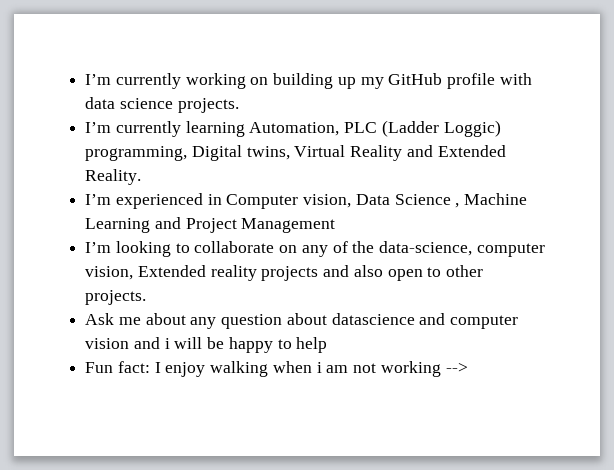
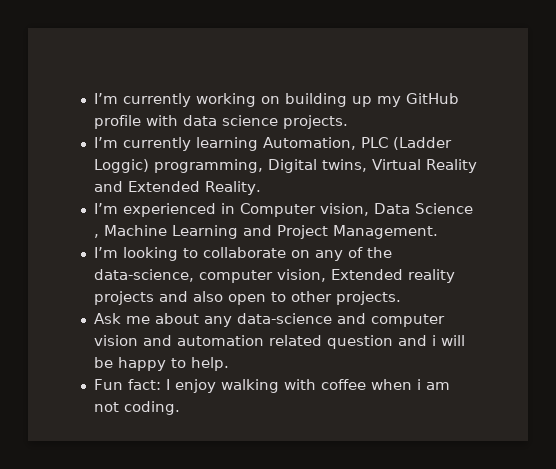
[241,218,336,233] Management -> [332,225,438,239] Management.
[221,313,415,329] question about datascience -> [236,313,332,324] data-science
(160, 343) none -> [176,335,427,349] automation related question and
[296,337,328,353] help -> [190,357,229,371] help.
(269, 369) none -> [283,379,366,390] with coffee
[380,361,468,377] working --> -> [123,401,180,415] coding.

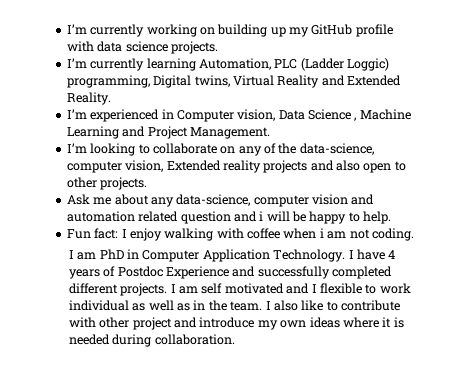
[236,313,366,324] data-science and -> [176,194,251,206] data-science,
(180, 408) none -> [68,249,396,262] [68,266,393,279] [68,283,411,296] [68,300,401,311] [68,317,404,330] [68,334,235,347] // I am PhD in Computer Application Technology. I have 4 years of Postdoc Experience and successfully completed different projects. I am self motivated and I flexible to work individual as well as in the team. I also like to contribute with other project and introduce my own ideas where it is needed during collaboration.

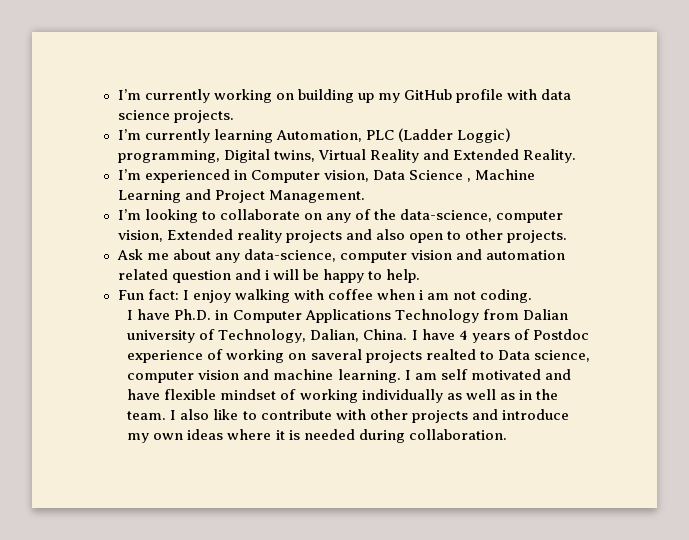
[77,249,346,262] am PhD in Computer Application Technology. -> [137,309,568,323] [127,329,408,343] have Ph.D. in Computer Applications Technology from Dalian university of Technology, Dalian, China.
[166,266,393,279] [68,283,168,296] Experience and successfully completed different projects. -> [127,349,590,363] [127,369,401,383] experience of working on saveral projects realted to Data science, computer vision and machine learning.
[311,283,411,294] [68,300,129,311] I flexible to work individual -> [127,389,443,403] have flexible mindset of working individually
[132,317,172,330] project -> [411,410,468,423] projects

